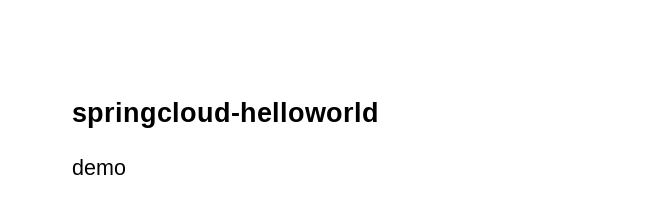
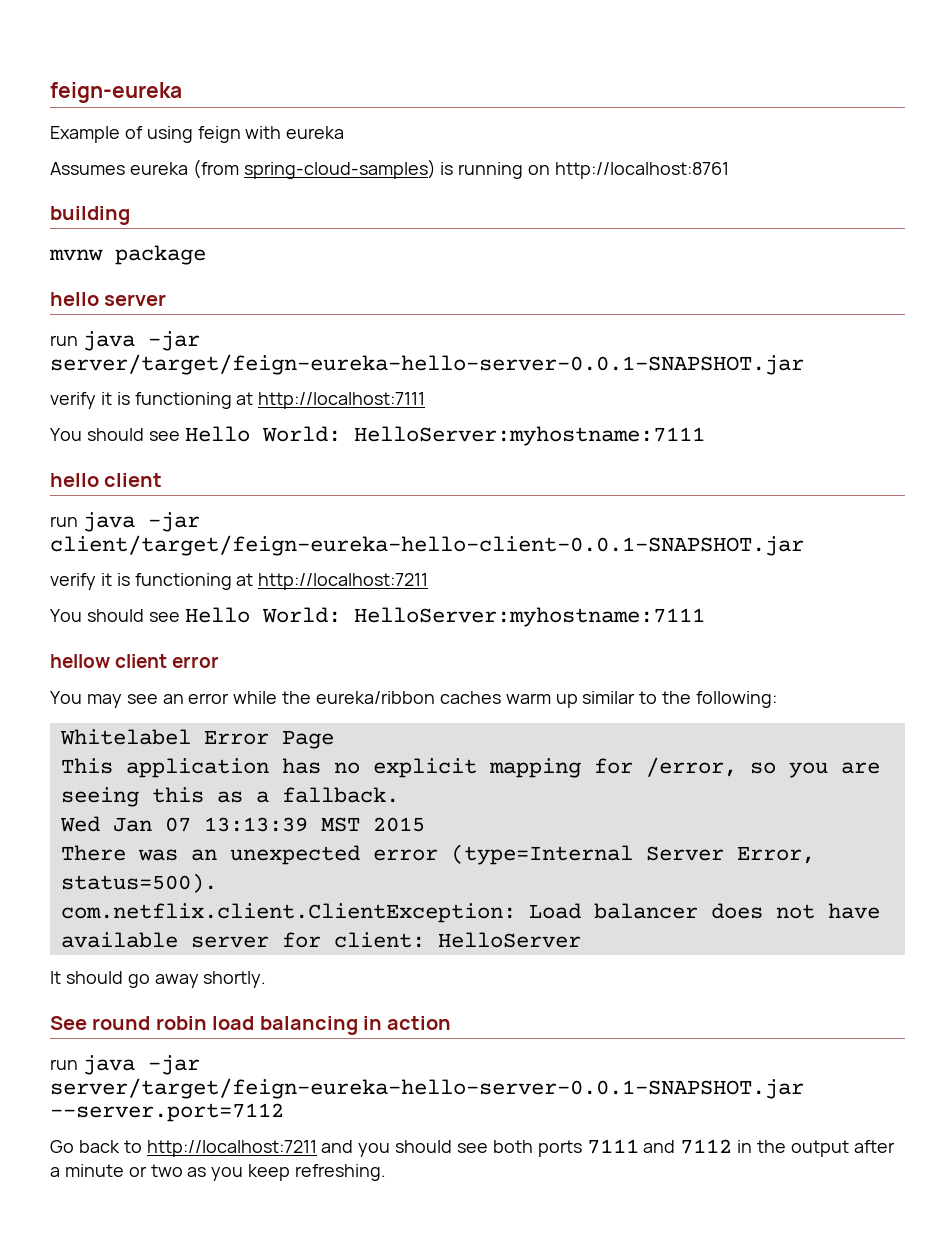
[72,102,379,128] [72,159,126,175] springcloud-helloworld // demo -> [50,82,182,103] [50,126,345,143] [50,159,730,179] [50,206,130,225] [49,245,206,265] [50,292,167,306] [50,331,200,351] [50,354,804,375] [50,392,426,409] [50,426,705,446] [50,473,163,487] [50,512,200,532] [50,535,804,556] [50,573,429,590] [50,607,705,627] [50,654,220,668] [50,691,778,708] [59,729,334,749] [60,757,880,778] [60,787,399,807] [59,816,425,832] [60,844,815,865] [60,873,217,893] [60,903,880,923] [60,932,581,948] [50,971,267,988] [50,1016,452,1035] [50,1055,200,1075] [50,1078,804,1099] [50,1103,284,1122] [50,1139,895,1157] [50,1164,387,1181] feign-eureka // Example of using feign with eureka // Assumes eureka (from spring-cloud-samples) is running on http://localhost:8761 // building // mvnw package // hello server // run java -jar server/target/feign-eureka-hello-server-0.0.1-SNAPSHOT.jar // verify it is functioning at http://localhost:7111 // You should see Hello World: HelloServer:myhostname:7111 // hello client // run java -jar client/target/feign-eureka-hello-client-0.0.1-SNAPSHOT.jar // verify it is functioning at http://localhost:7211 // You should see Hello World: HelloServer:myhostname:7111 // hellow client error // You may see an error while the eureka/ribbon caches warm up similar to the following: // Whitelabel Error Page // This application has no explicit mapping for /error, so you are seeing this as a fallback. // Wed Jan 07 13:13:39 MST 2015 // There was an unexpected error (type=Internal Server Error, status=500). // com.netflix.client.ClientException: Load balancer does not have available server for client: HelloServer // It should go away shortly. // See round robin load balancing in action // run java -jar server/target/feign-eureka-hello-server-0.0.1-SNAPSHOT.jar --server.port=7112 // Go back to http://localhost:7211 and you should see both ports 7111 and 7112 in the output after a minute or two as you keep refreshing.

